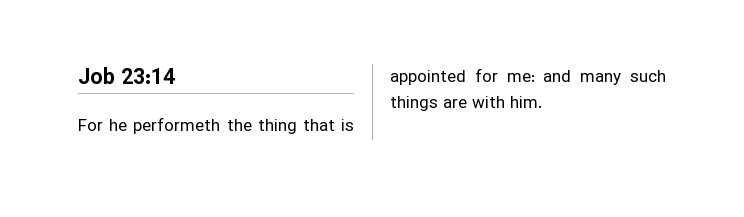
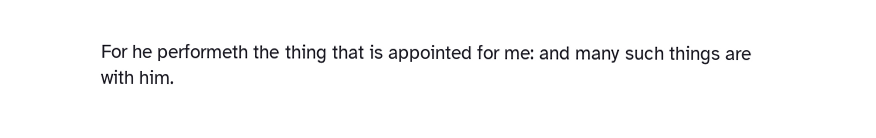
[78,67,175,84] Job 23:14 // -> (101, 51) none

